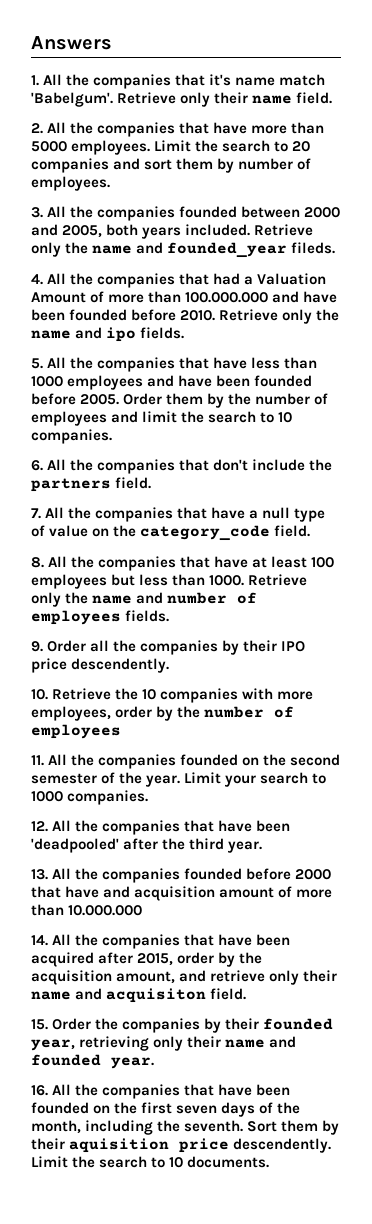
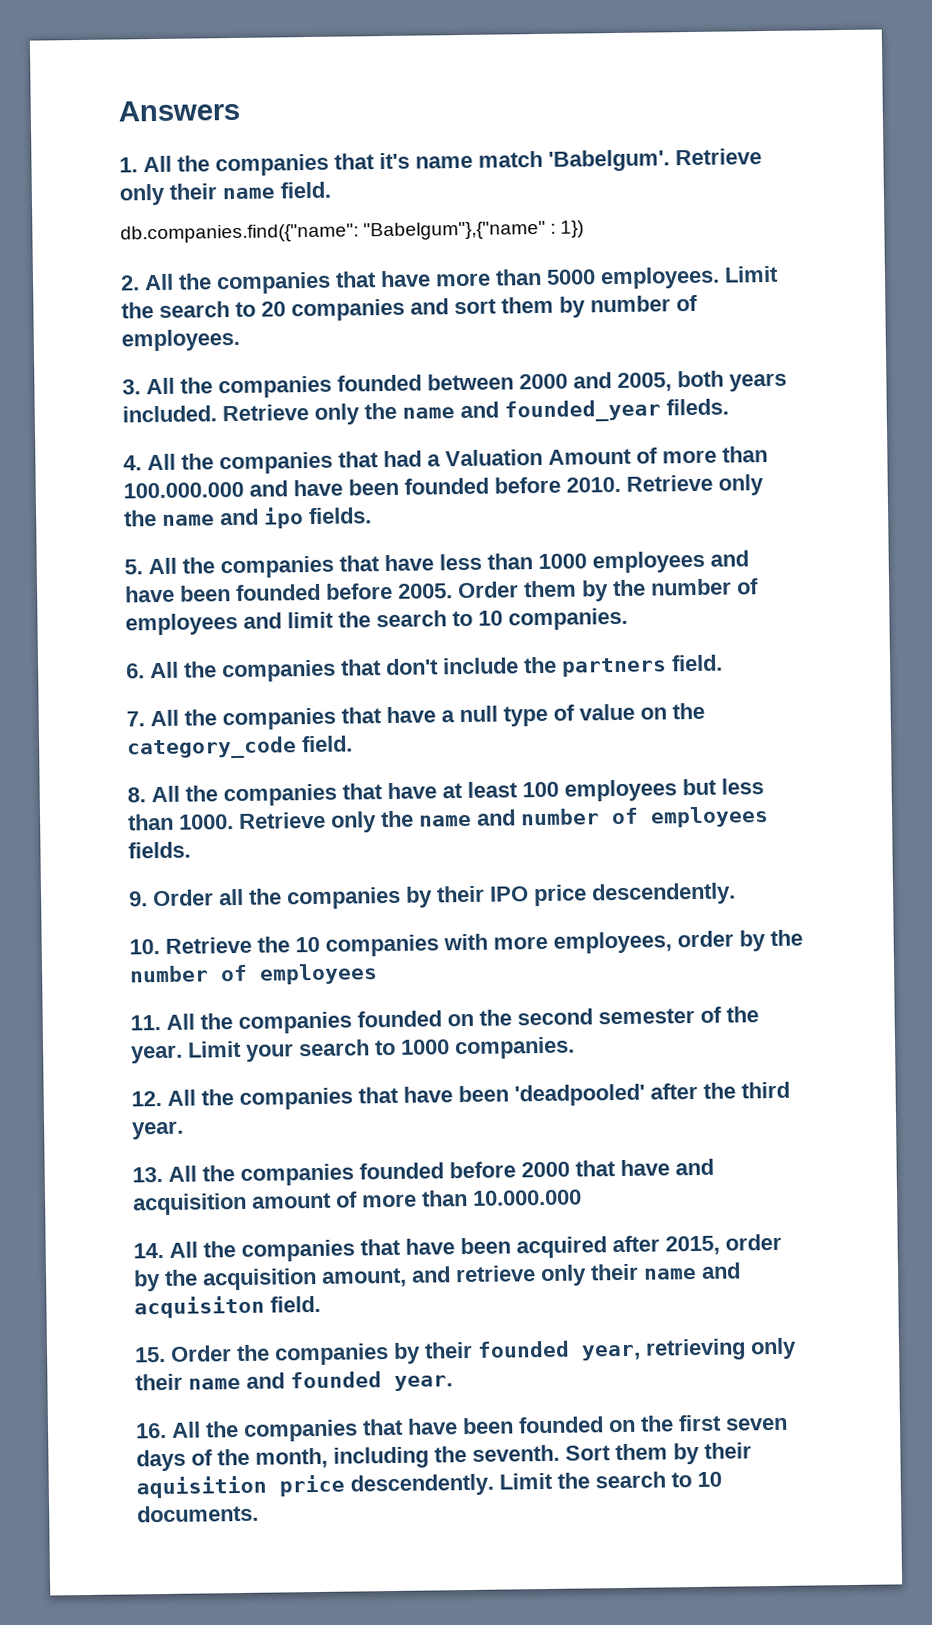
(333, 98) none -> [120,220,585,244] // db.companies.find({"name": "Babelgum"},{"name" : 1})

